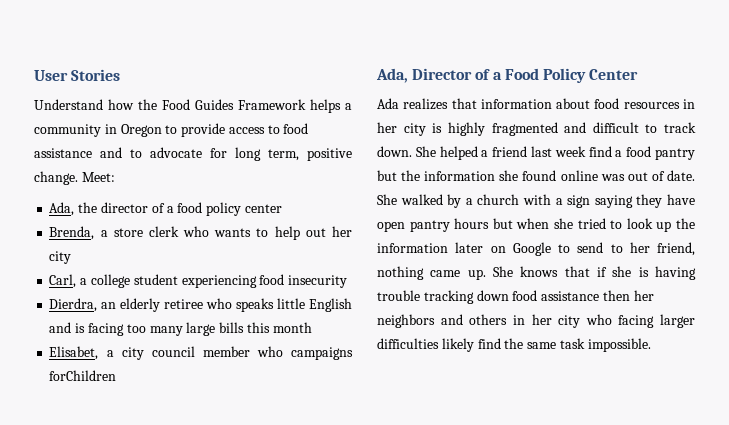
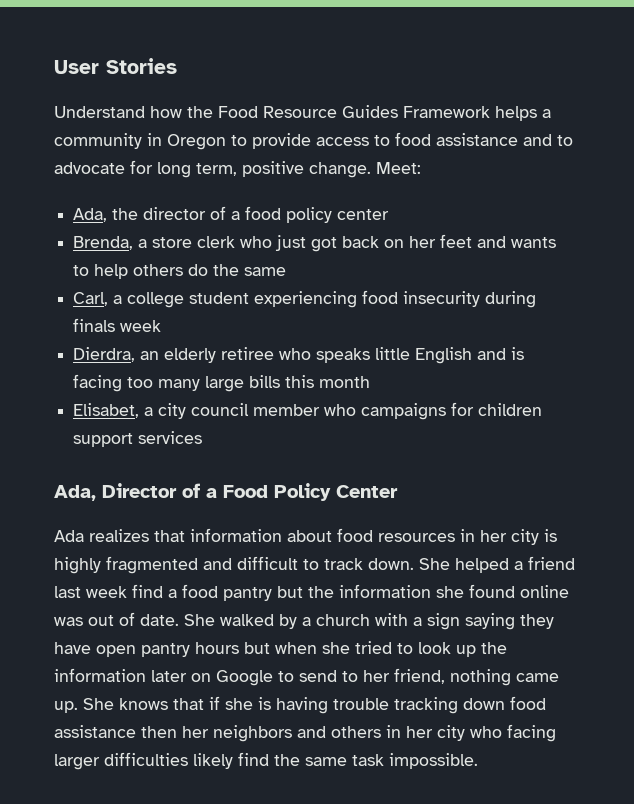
(190, 104) none -> [263,106,337,118] Resource
[214,226,353,240] [49,251,72,264] wants to help out her city -> [275,234,557,252] [73,264,287,279] just got back on her feet and wants to help others do the same
(348, 281) none -> [485,291,537,308] [73,318,162,332] during finals week
[49,370,117,381] forChildren -> [451,402,543,416] [73,431,203,447] for children support services

